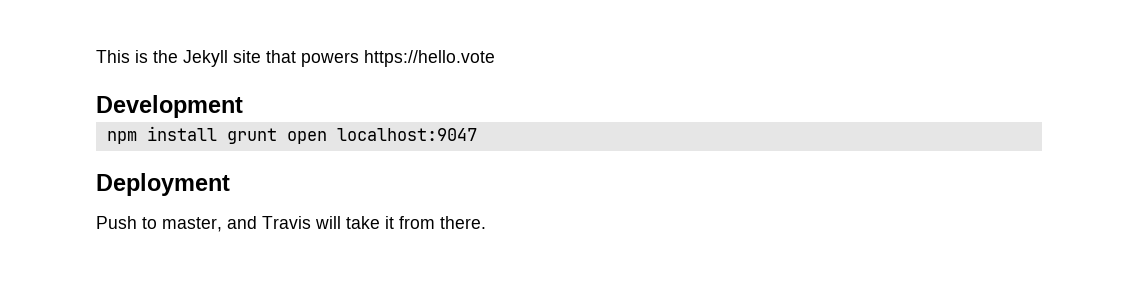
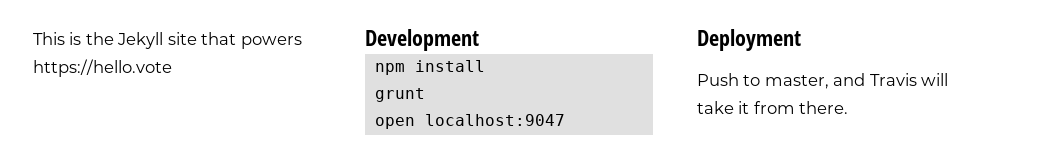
(217, 133) none -> (485, 66) //
(277, 136) none -> (425, 95) //

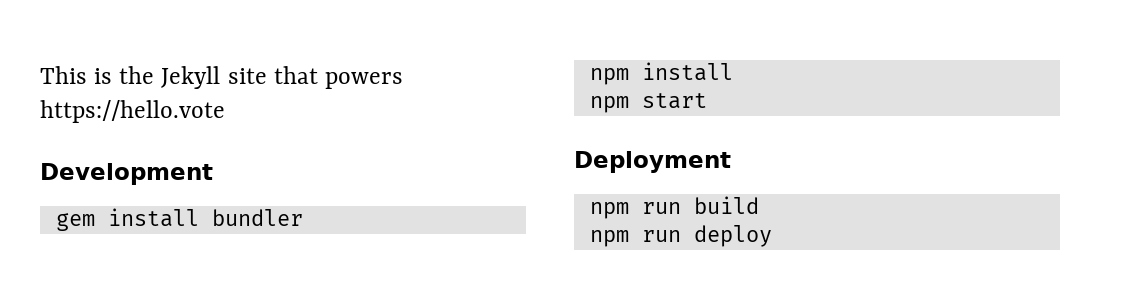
(479, 40) none -> [55,208,303,231] // gem install bundler
[374,88,425,102] [374,114,565,129] [697,29,801,51] [697,73,949,89] [697,101,849,114] grunt // open localhost:9047 // Deployment // Push to master, and Travis will take it from there. -> [589,93,707,113] [574,151,731,173] [589,196,759,219] [589,225,772,247] npm start // Deployment // npm run build // npm run deploy

